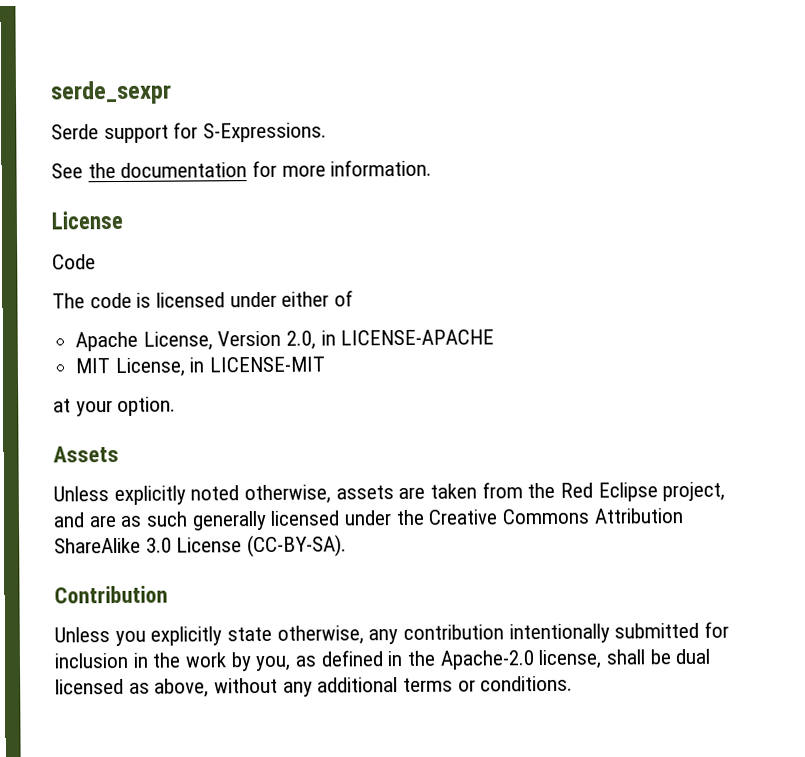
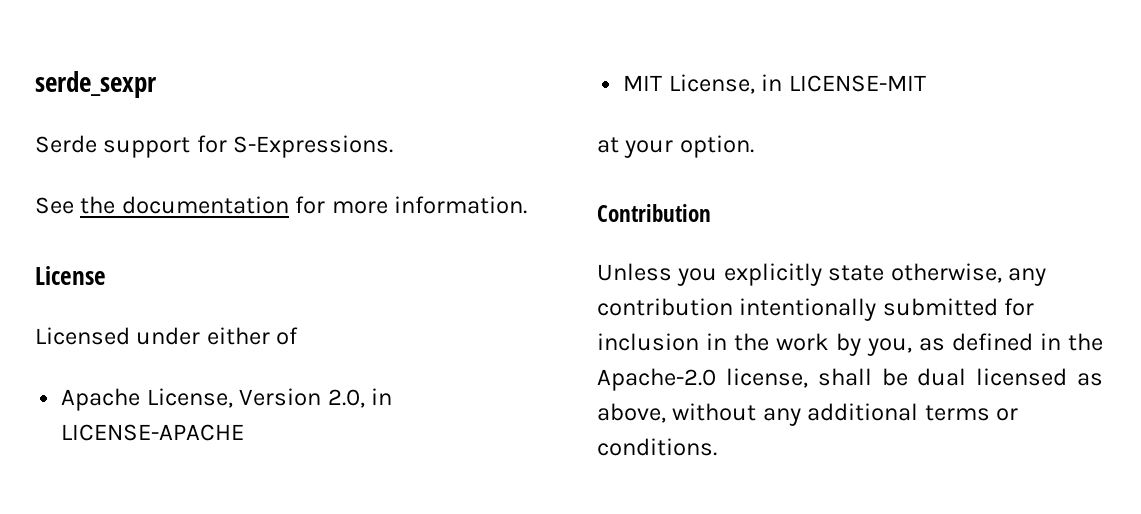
[52,254,96,270] [52,292,226,309] Code // The code is licensed -> [35,327,130,345] Licensed
[53,445,119,463] [53,481,726,506] [53,508,684,531] [54,534,348,558] // Assets // Unless explicitly noted otherwise, assets are taken from the Red Eclipse project, and are as such generally licensed under the Creative Commons Attribution ShareAlike 3.0 License (CC-BY-SA). -> (754, 146) none

